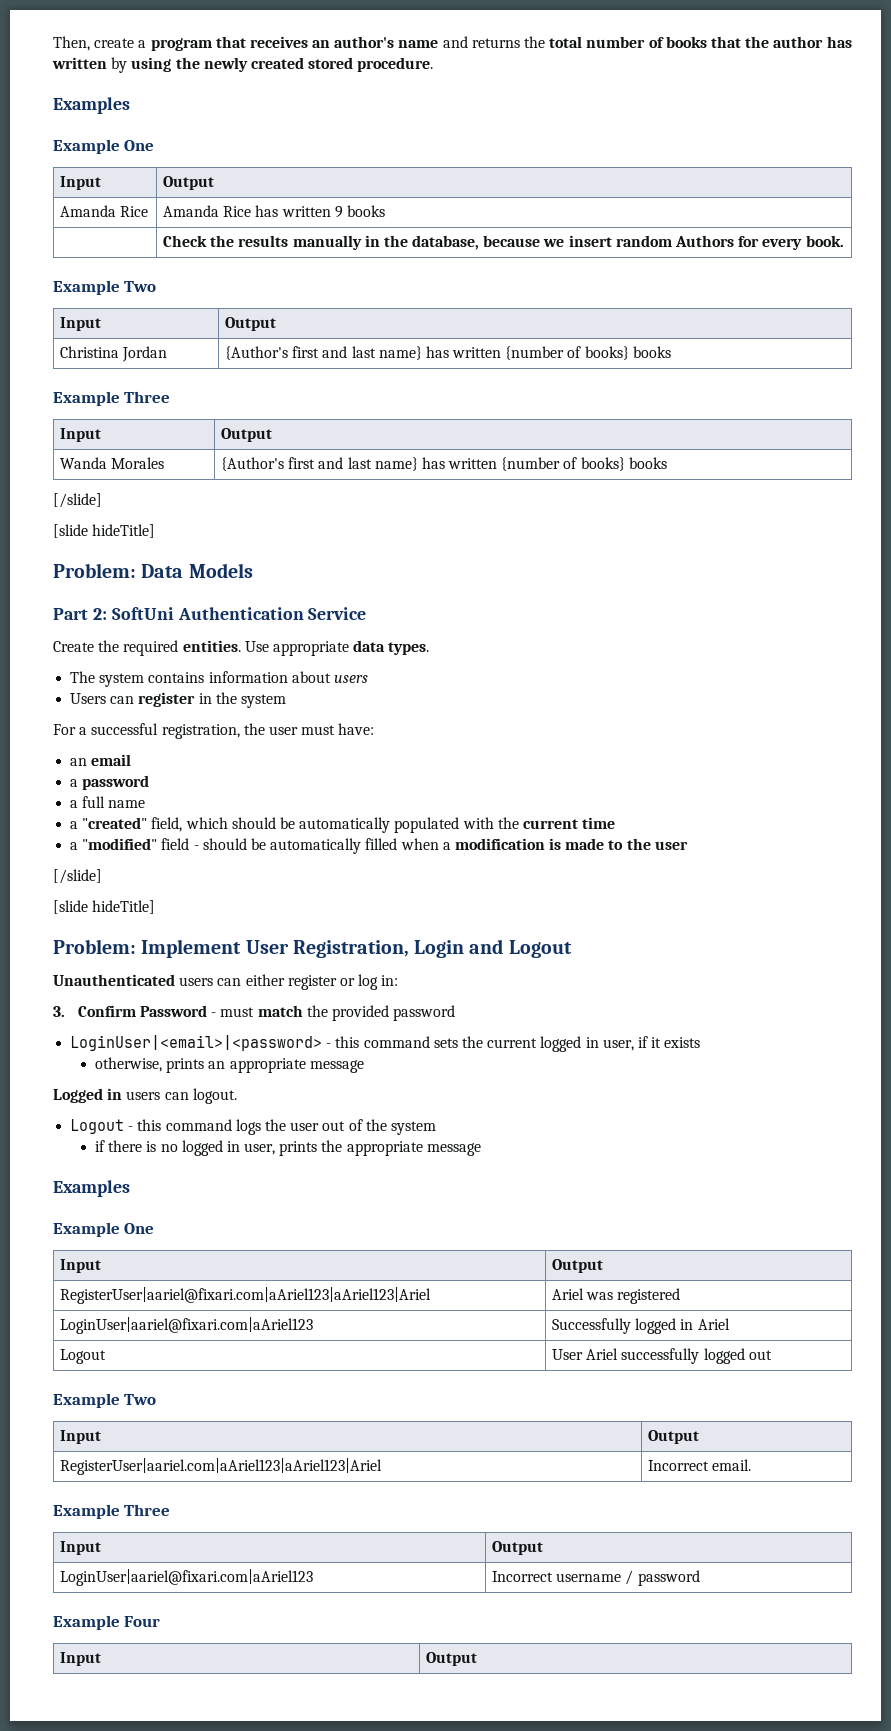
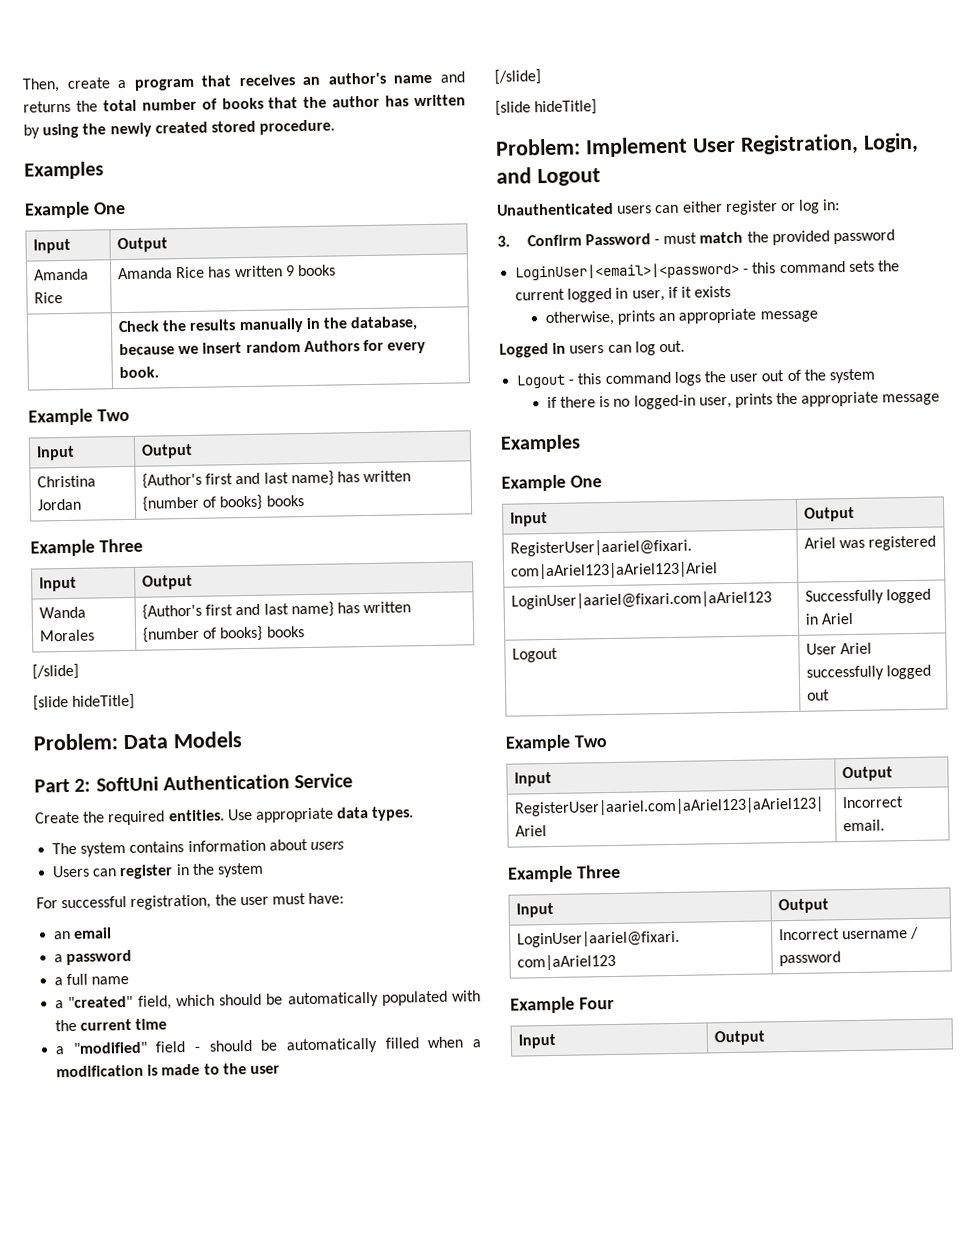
[79,727,88,735] a -> (58, 903) none
[414,940,465,958] Login -> [862,132,919,154] Login,
[192,1088,237,1104] logout. -> [634,340,685,356] log out.
[181,1140,240,1156] logged in -> [633,394,696,410] logged-in

